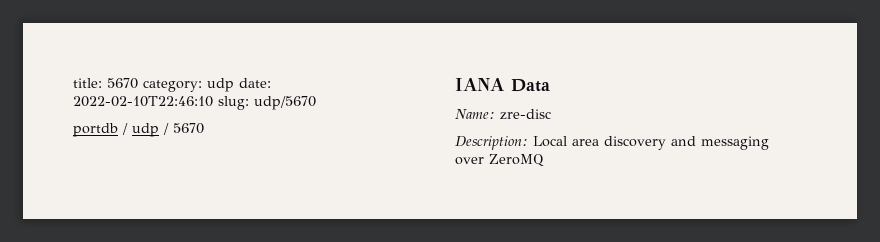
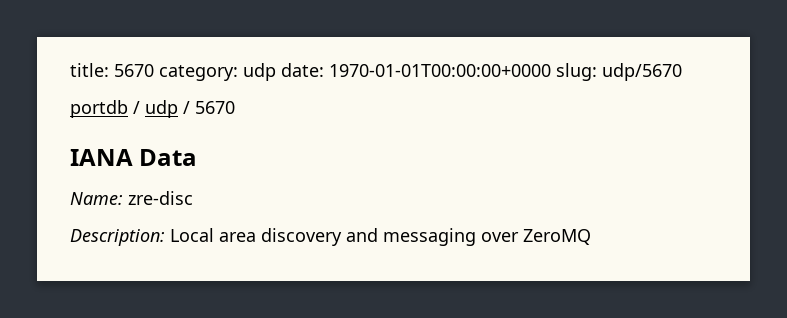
[73,96,213,107] 2022-02-10T22:46:10 -> [329,64,551,77] 1970-01-01T00:00:00+0000

